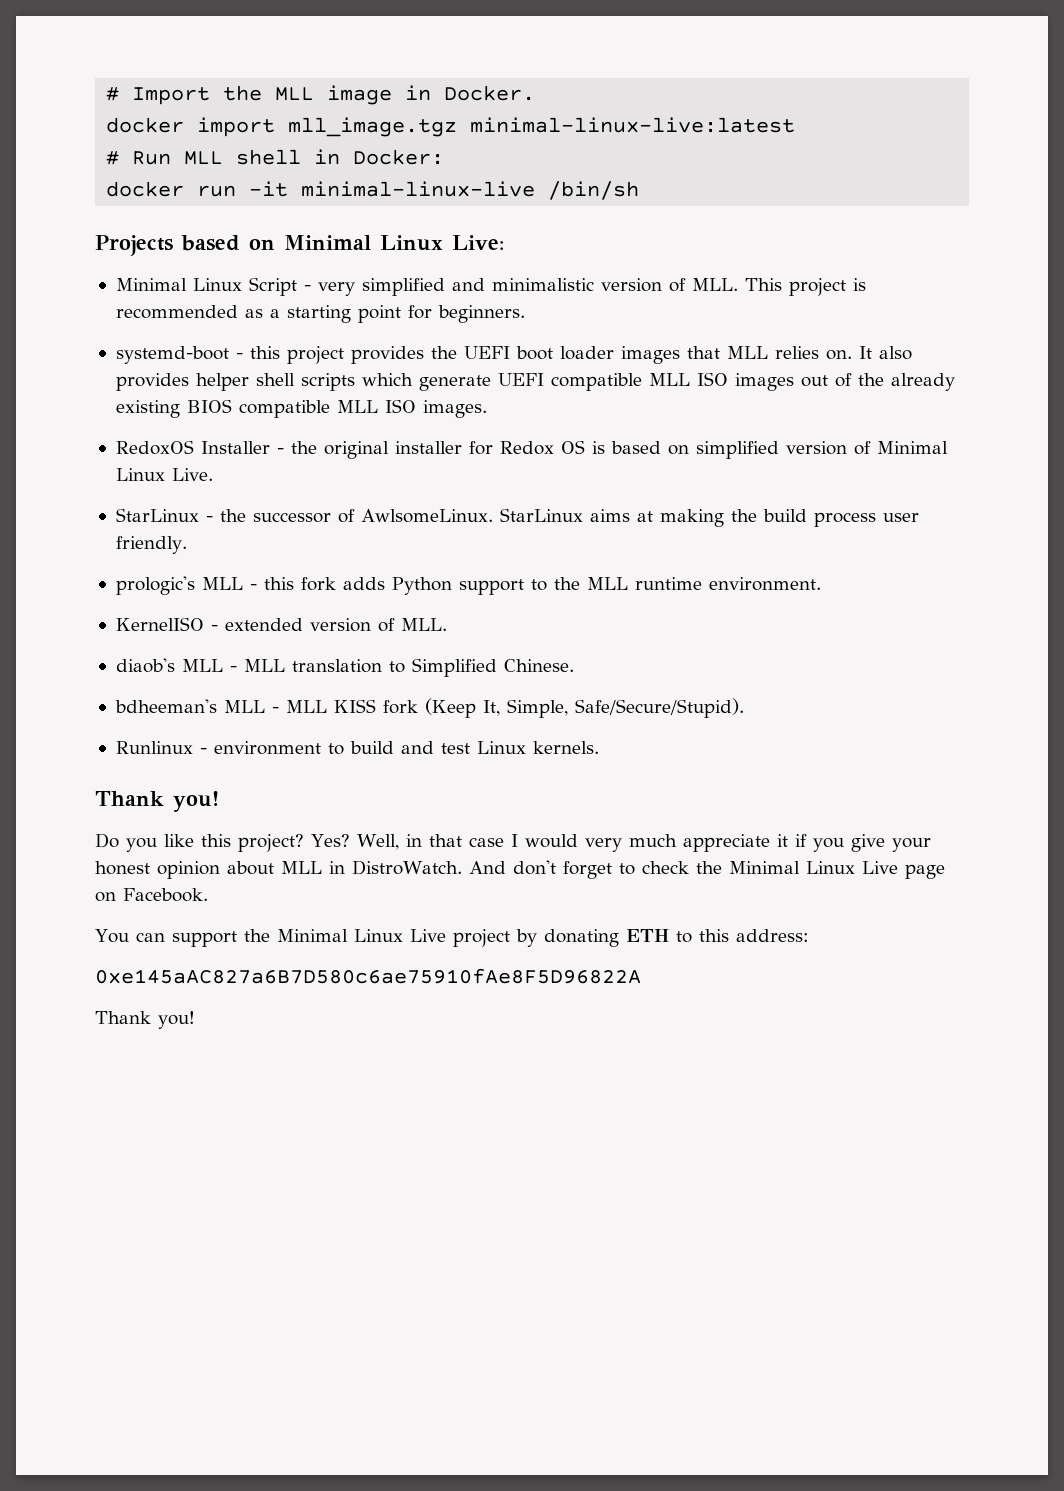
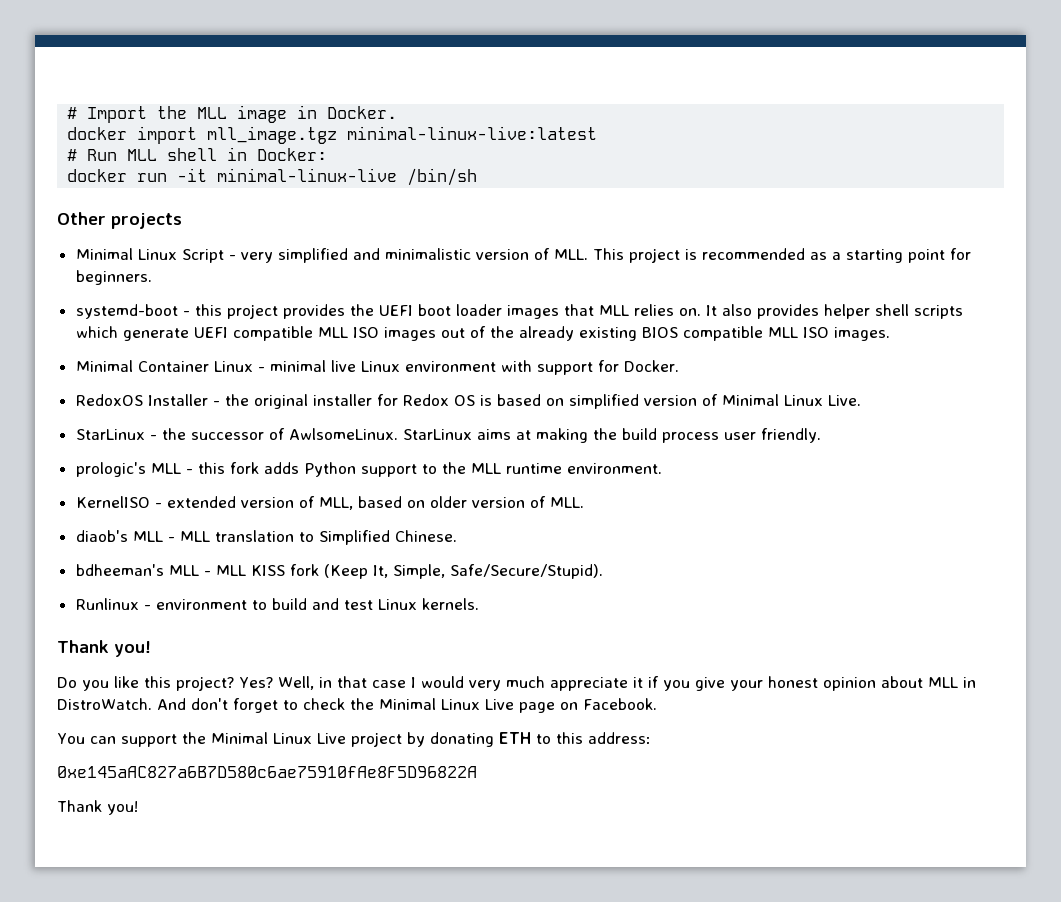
[95,235,504,256] Projects based on Minimal Linux Live: -> [57,212,182,229] Other projects
(487, 409) none -> [75,360,679,375] // Minimal Container Linux - minimal live Linux environment with support for Docker.
(395, 625) none -> [318,496,546,510] MLL, based on older version of

